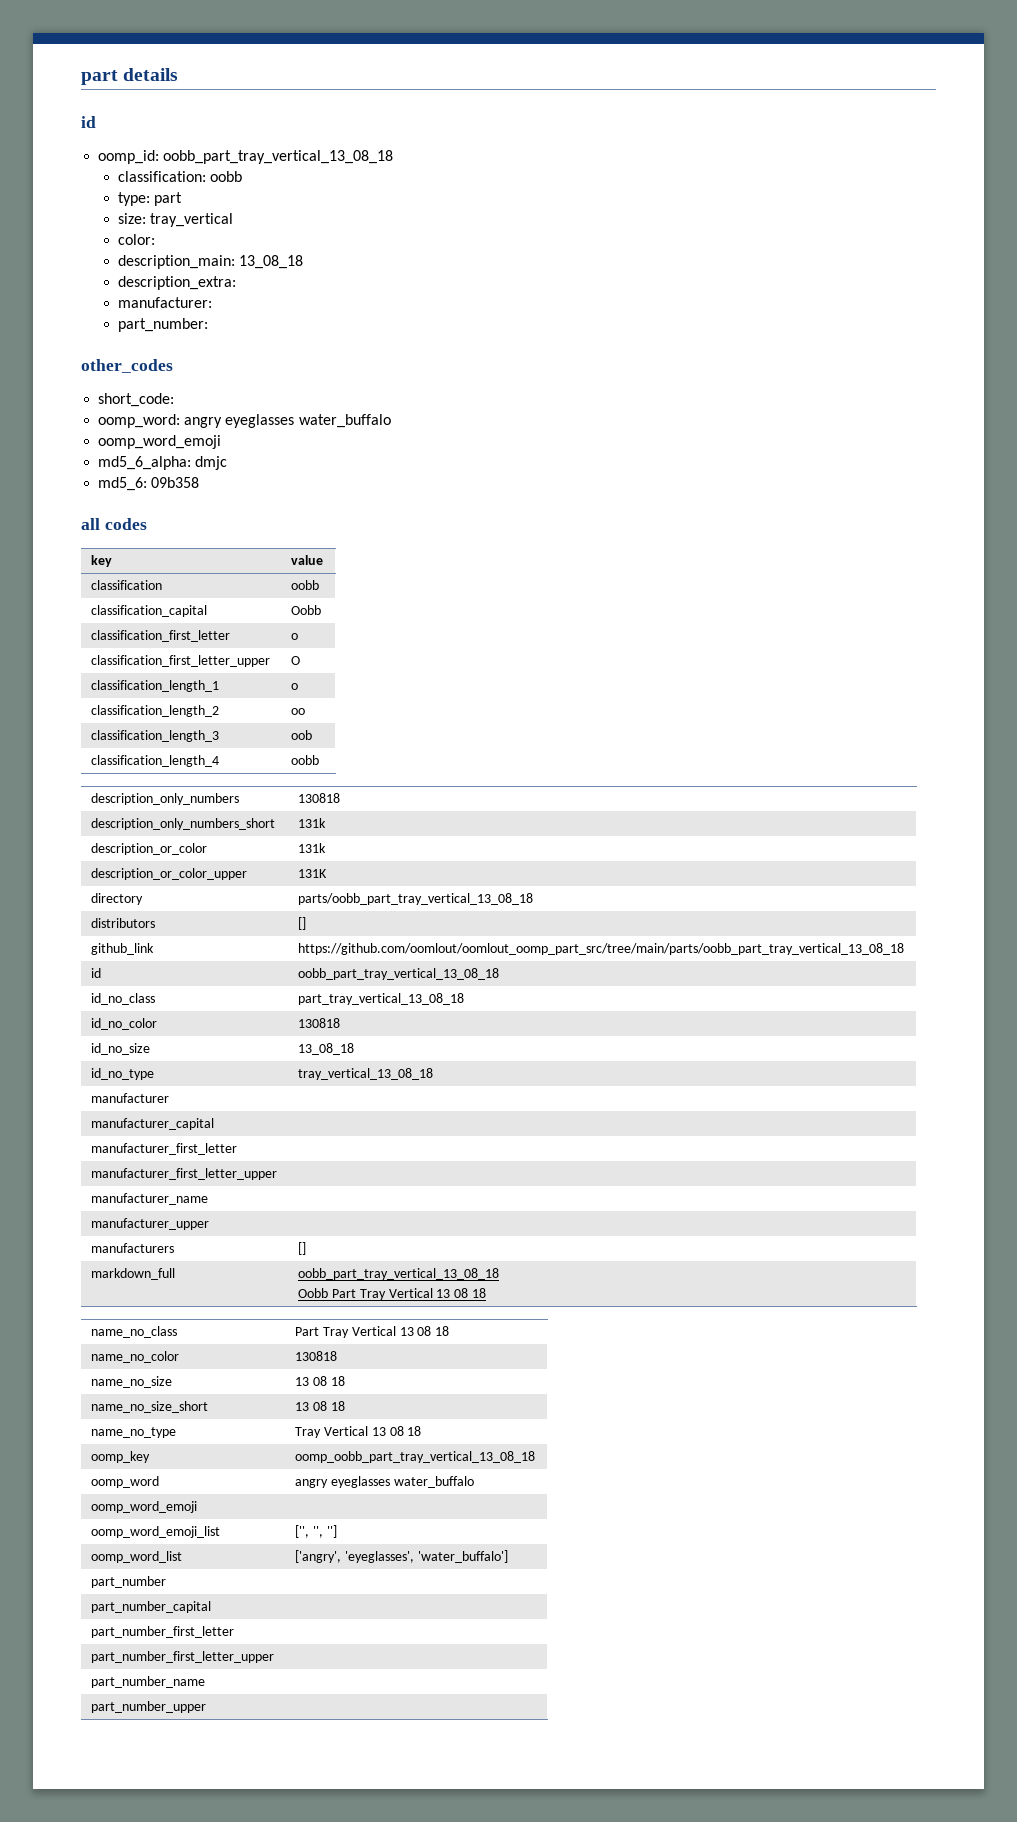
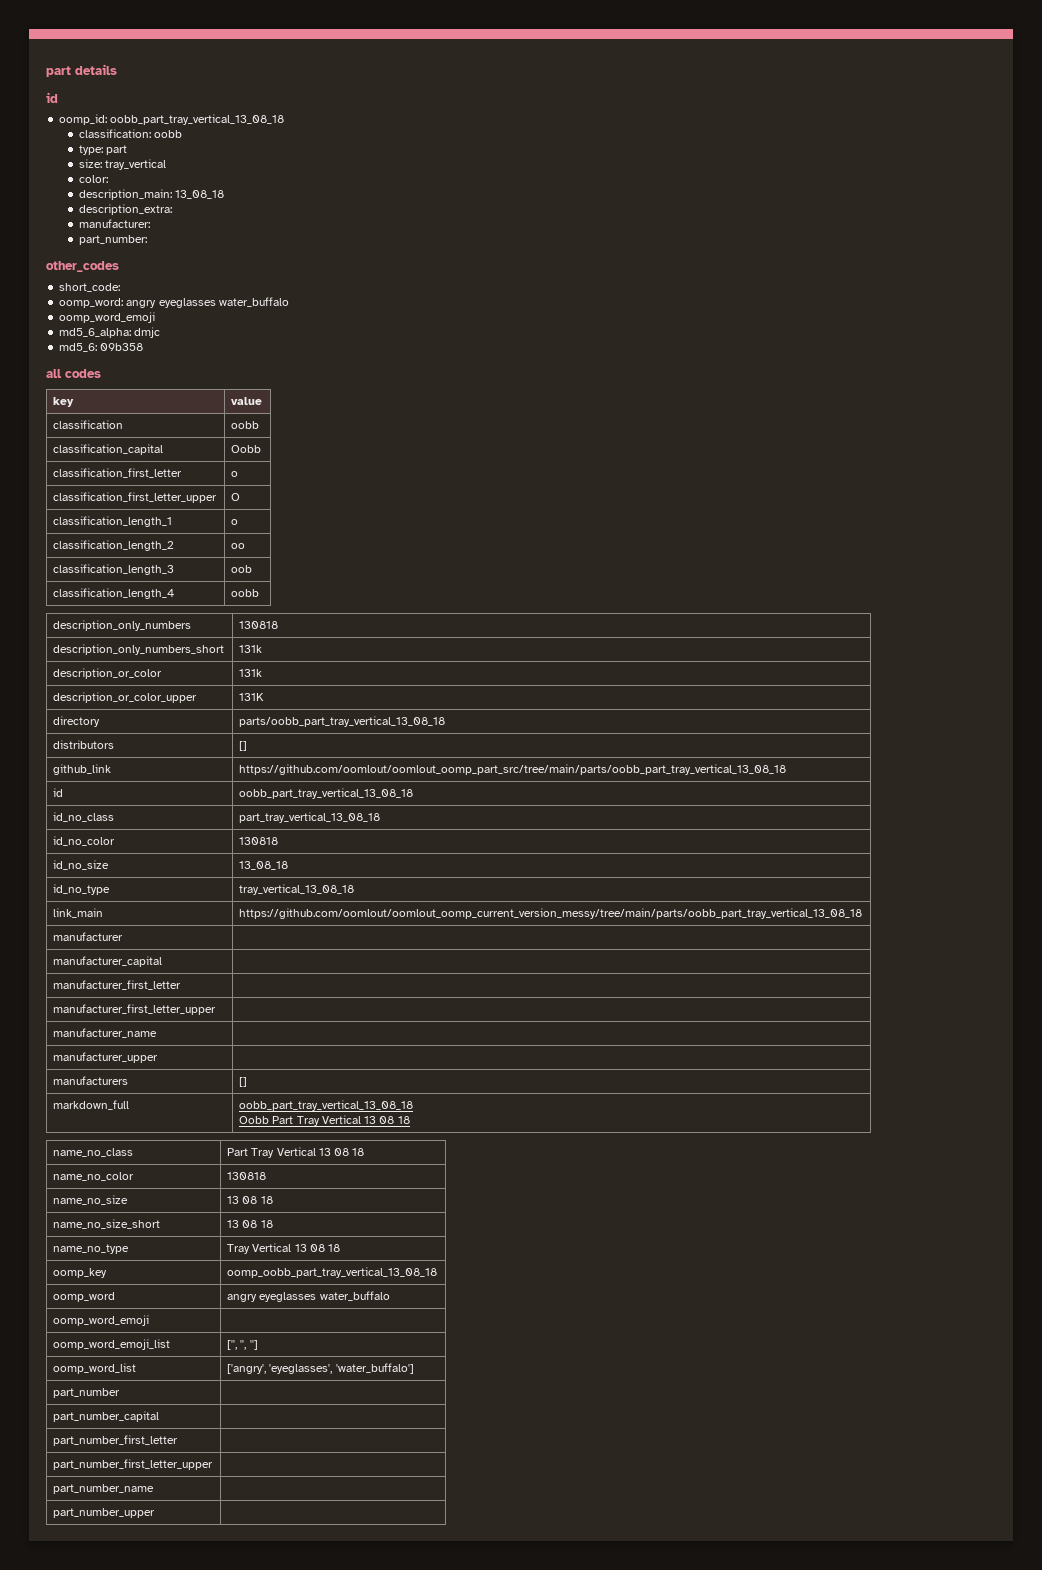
(434, 1074) none -> [53,908,104,918] [239,908,863,919] // link_main | https://github.com/oomlout/oomlout_oomp_current_version_messy/tree/main/parts/oobb_part_tray_vertical_13_08_18

